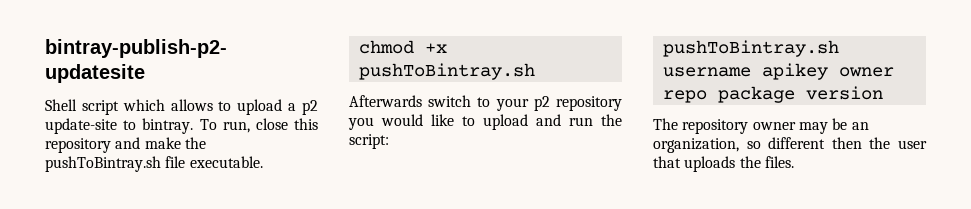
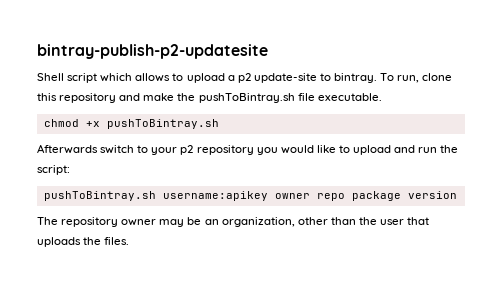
[255,118,288,130] close -> [422,73,453,81] clone
[662,63,828,80] username apikey -> [162,191,268,201] username:apikey
[746,137,862,149] so different then -> [297,217,356,225] other than

